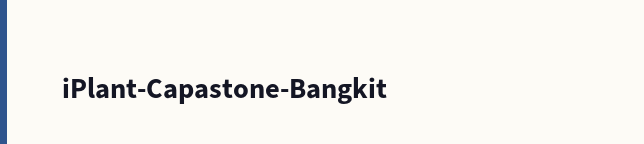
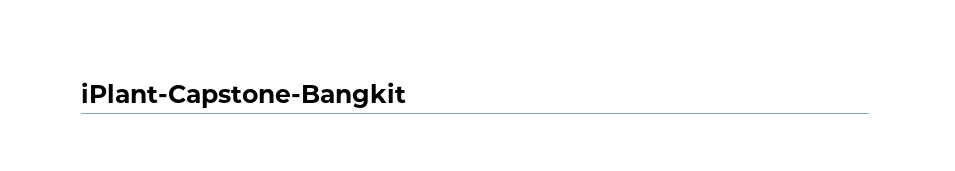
[62,77,387,104] iPlant-Capastone-Bangkit -> [81,82,406,108] iPlant-Capstone-Bangkit

